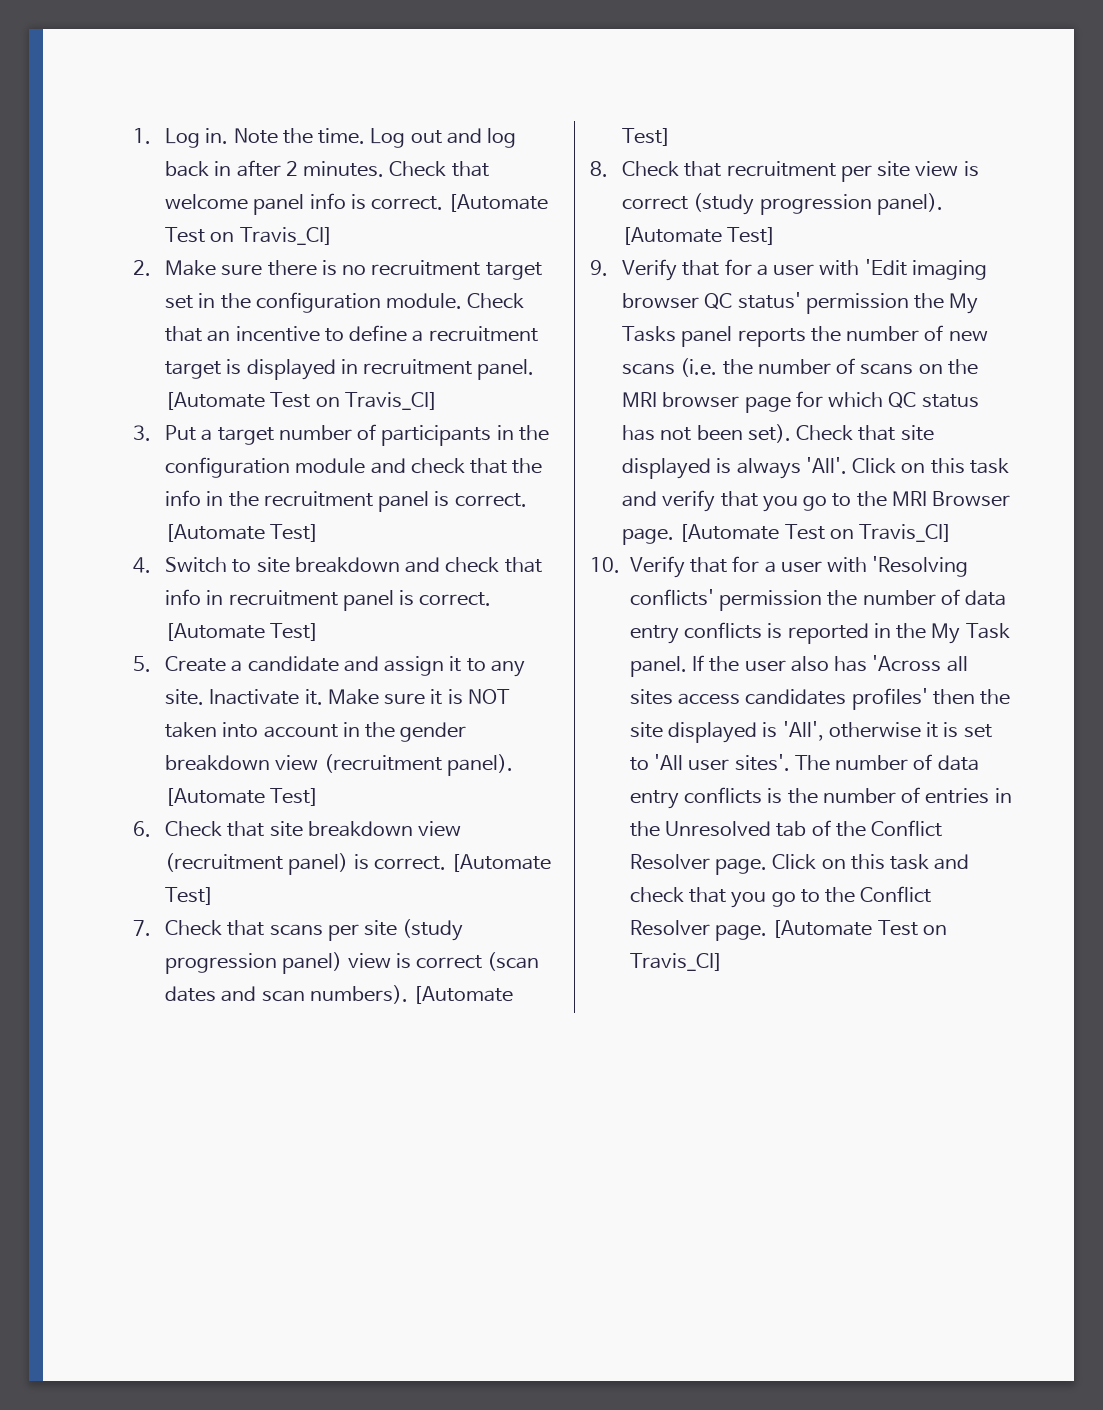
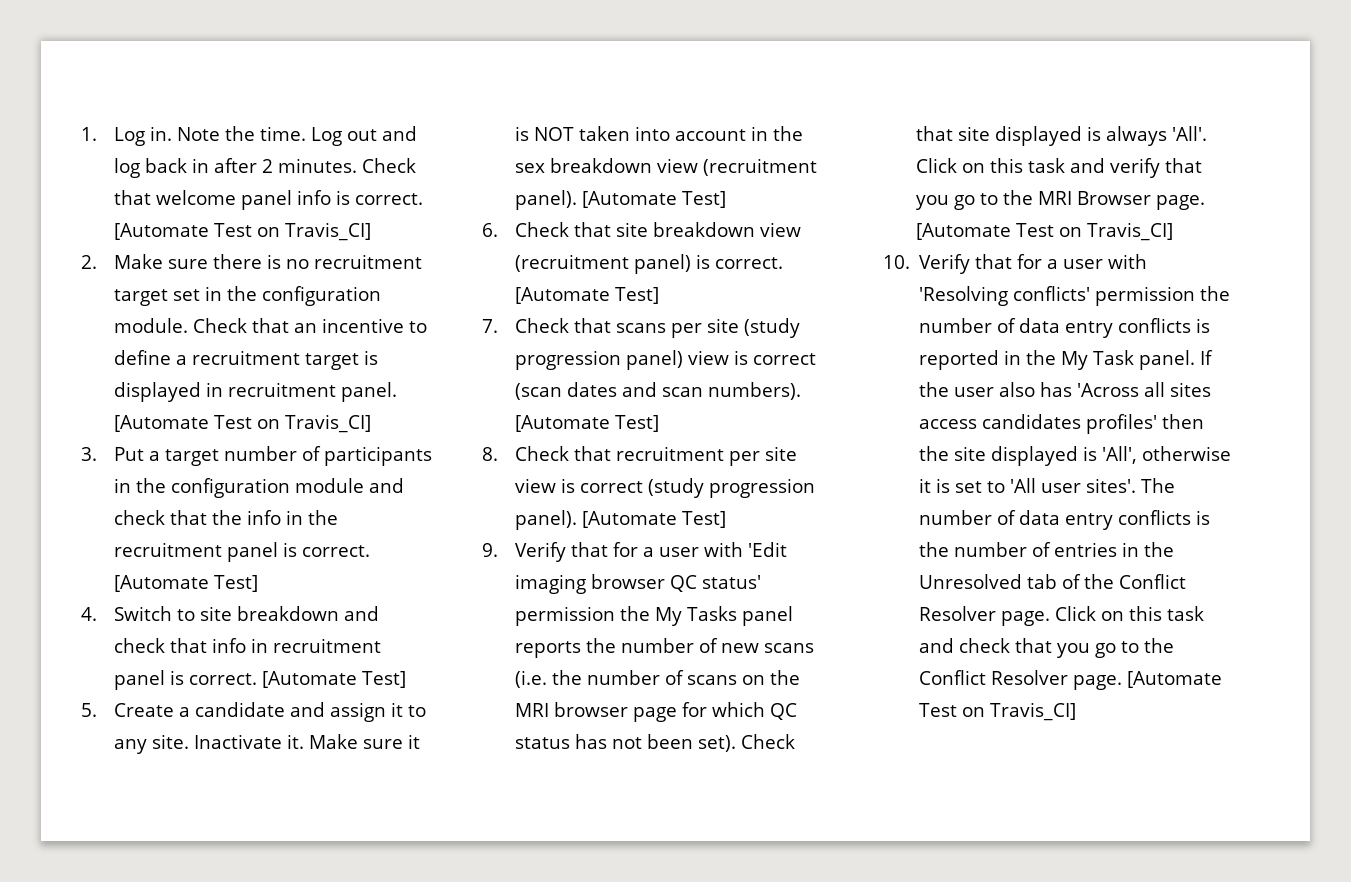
[400,722,467,742] gender -> [514,163,545,173] sex

